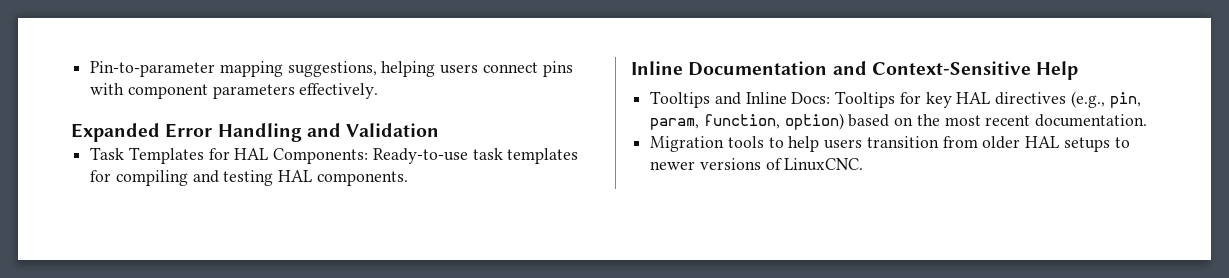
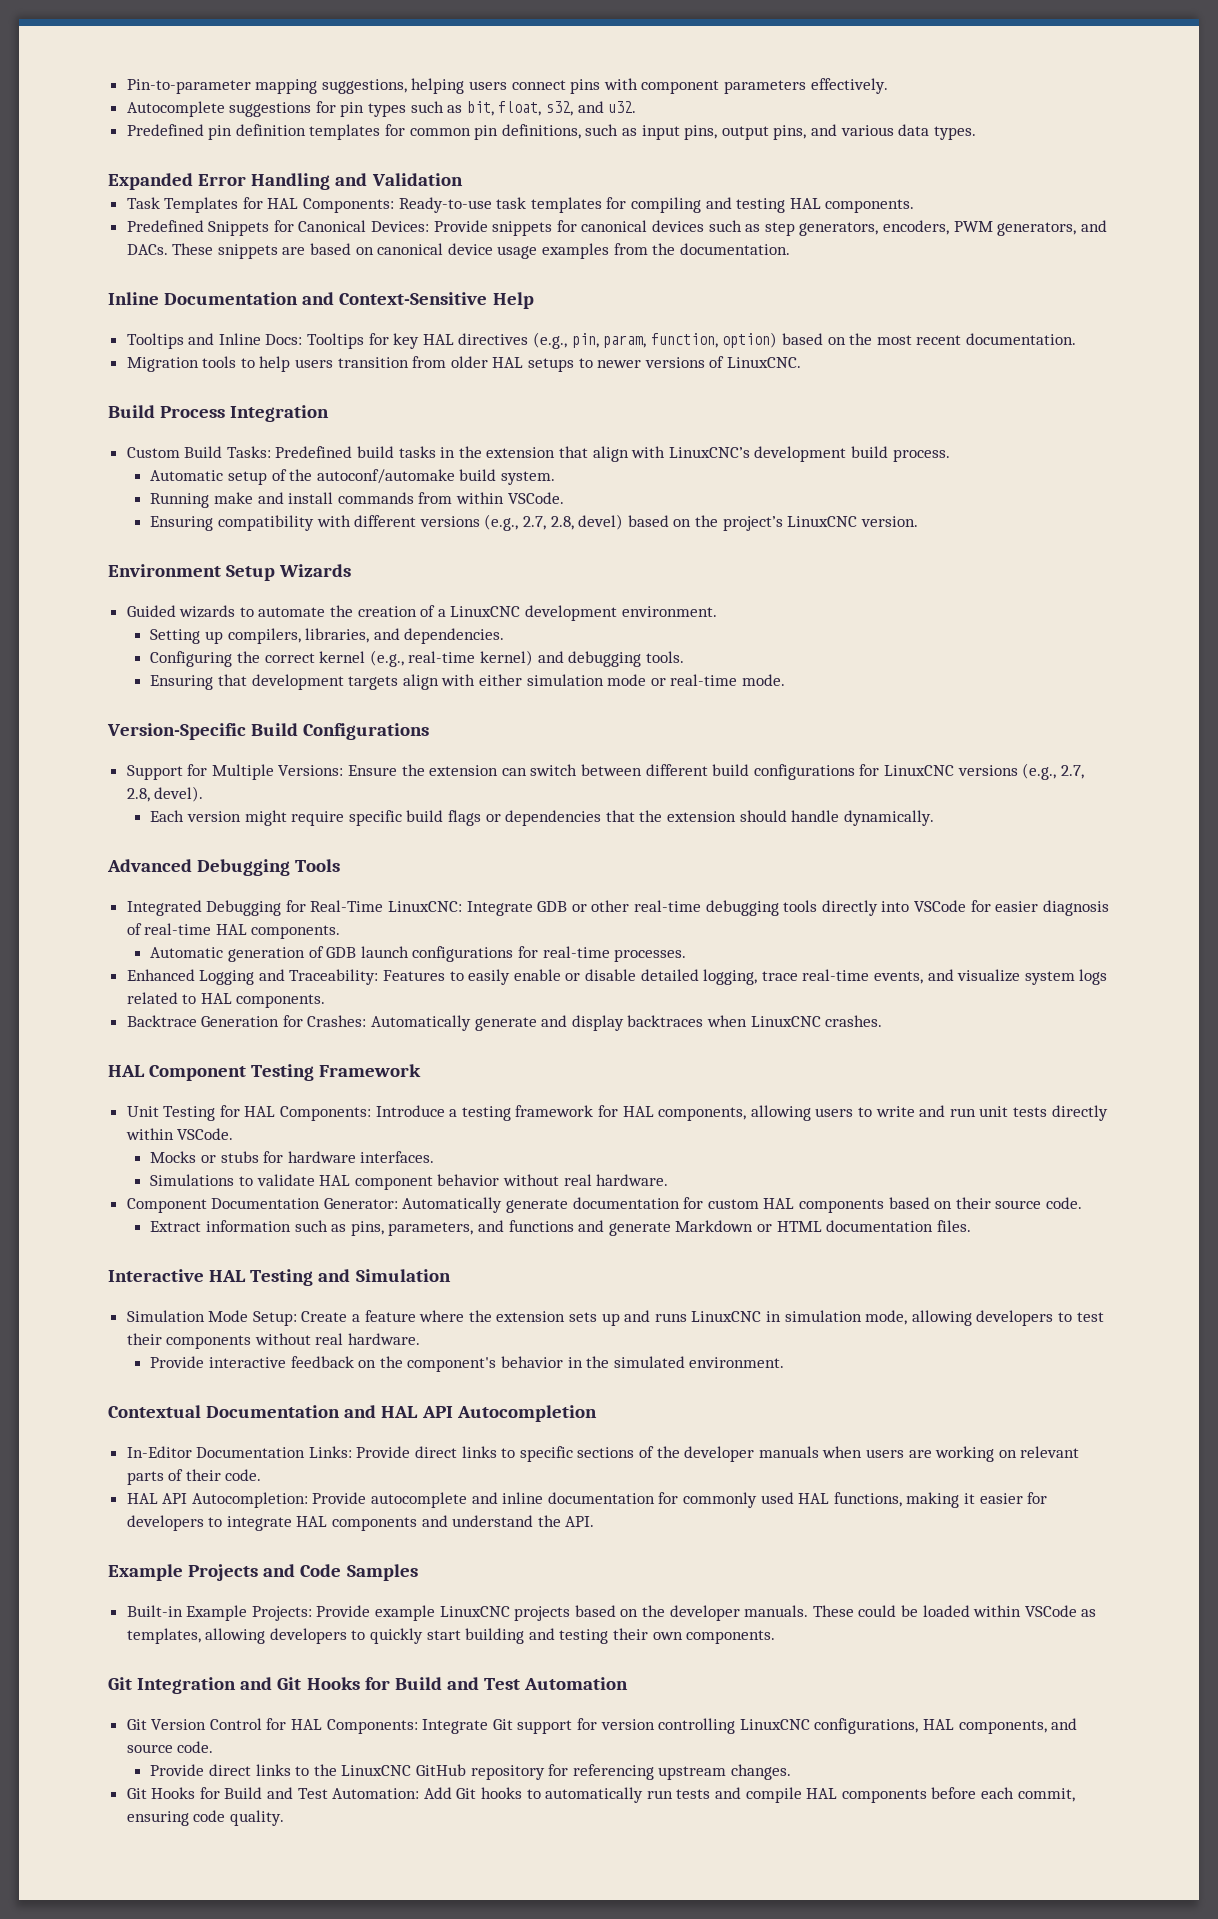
(379, 91) none -> [126,101,637,117] [126,124,976,140] // Autocomplete suggestions for pin types such as bit, float, s32, and u32. // Predefined pin definition templates for common pin definitions, such as input pins, output pins, and various data types.
(408, 178) none -> [126,220,1107,236] [126,243,790,259] // Predefined Snippets for Canonical Devices: Provide snippets for canonical devices such as step generators, encoders, PWM generators, and DACs. These snippets are based on canonical device usage examples from the documentation.
(864, 164) none -> [108,405,330,422] [126,446,950,462] [150,469,555,485] [150,492,564,508] [150,514,918,531] [108,564,352,581] [126,605,717,621] [150,628,505,644] [150,650,684,667] [150,674,785,690] [107,723,430,740] [126,763,1084,780] [126,786,204,802] [150,810,934,826] [107,859,341,876] [126,900,1109,916] [126,923,341,939] [150,946,687,962] [126,969,1108,985] [126,992,326,1008] [126,1015,883,1031] [108,1064,422,1081] [126,1105,1108,1121] [125,1128,234,1140] [150,1151,435,1163] [150,1174,669,1190] [126,1197,1082,1213] [150,1220,971,1236] [108,1269,451,1286] [126,1310,1104,1326] [126,1333,421,1349] [150,1356,785,1372] [108,1405,597,1422] [126,1446,1080,1462] [126,1469,262,1485] [126,1492,1048,1508] [126,1515,595,1531] [108,1564,418,1581] [126,1605,1097,1621] [126,1628,776,1644] [108,1677,629,1694] [126,1718,1078,1734] [126,1741,214,1753] [150,1764,791,1780] [126,1787,1075,1803] [126,1810,284,1826] // Build Process Integration // Custom Build Tasks: Predefined build tasks in the extension that align with LinuxCNC’s development build process. // Automatic setup of the autoconf/automake build system. // Running make and install commands from within VSCode. // Ensuring compatibility with different versions (e.g., 2.7, 2.8, devel) based on the project’s LinuxCNC version. // Environment Setup Wizards // Guided wizards to automate the creation of a LinuxCNC development environment. // Setting up compilers, libraries, and dependencies. // Configuring the correct kernel (e.g., real-time kernel) and debugging tools. // Ensuring that development targets align with either simulation mode or real-time mode. // Version-Specific Build Configurations // Support for Multiple Versions: Ensure the extension can switch between different build configurations for LinuxCNC versions (e.g., 2.7, 2.8, devel). // Each version might require specific build flags or dependencies that the extension should handle dynamically. // Advanced Debugging Tools // Integrated Debugging for Real-Time LinuxCNC: Integrate GDB or other real-time debugging tools directly into VSCode for easier diagnosis of real-time HAL components. // Automatic generation of GDB launch configurations for real-time processes. // Enhanced Logging and Traceability: Features to easily enable or disable detailed logging, trace real-time events, and visualize system logs related to HAL components. // Backtrace Generation for Crashes: Automatically generate and display backtraces when LinuxCNC crashes. // HAL Component Testing Framework // Unit Testing for HAL Components: Introduce a testing framework for HAL components, allowing users to write and run unit tests directly within VSCode. // Mocks or stubs for hardware interfaces. // Simulations to validate HAL component behavior without real hardware. // Component Documentation Generator: Automatically generate documentation for custom HAL components based on their source code. // Extract information such as pins, parameters, and functions and generate Markdown or HTML documentation files. // Interactive HAL Testing and Simulation // Simulation Mode Setup: Create a feature where the extension sets up and runs LinuxCNC in simulation mode, allowing developers to test their components without real hardware. // Provide interactive feedback on the component's behavior in the simulated environment. // Contextual Documentation and HAL API Autocompletion // In-Editor Documentation Links: Provide direct links to specific sections of the developer manuals when users are working on relevant parts of their code. // HAL API Autocompletion: Provide autocomplete and inline documentation for commonly used HAL functions, making it easier for developers to integrate HAL components and understand the API. // Example Projects and Code Samples // Built-in Example Projects: Provide example LinuxCNC projects based on the developer manuals. These could be loaded within VSCode as templates, allowing developers to quickly start building and testing their own components. // Git Integration and Git Hooks for Build and Test Automation // Git Version Control for HAL Components: Integrate Git support for version controlling LinuxCNC configurations, HAL components, and source code. // Provide direct links to the LinuxCNC GitHub repository for referencing upstream changes. // Git Hooks for Build and Test Automation: Add Git hooks to automatically run tests and compile HAL components before each commit, ensuring code quality.

